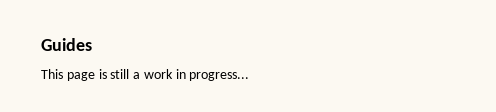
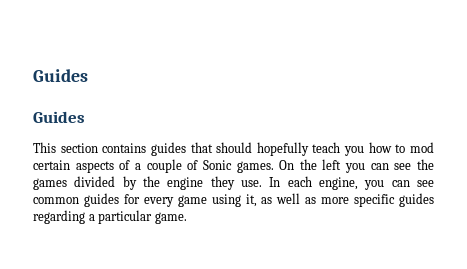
[41,38,92,51] Guides -> [33,69,88,82] [33,111,85,123] Guides // Guides
[66,69,250,81] page is still a work in progress... -> [60,142,434,156] [33,159,435,173] [33,176,434,190] [33,193,434,207] [33,210,187,224] section contains guides that should hopefully teach you how to mod certain aspects of a couple of Sonic games. On the left you can see the games divided by the engine they use. In each engine, you can see common guides for every game using it, as well as more specific guides regarding a particular game.

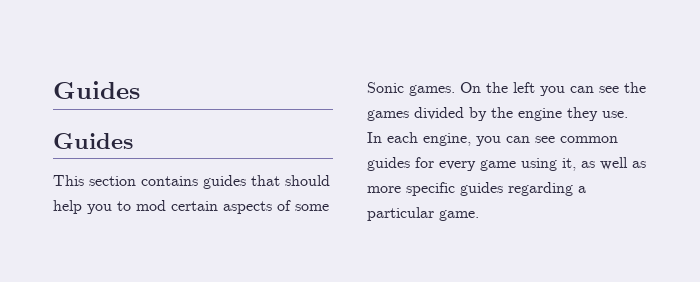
[256,142,392,156] hopefully teach you how -> [53,200,112,214] help you
[134,159,199,173] a couple of -> [295,204,329,211] some

